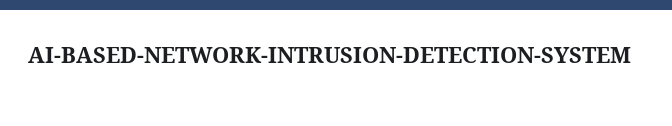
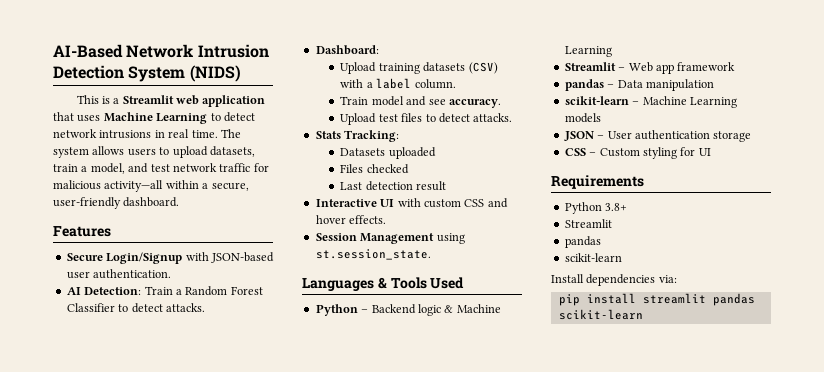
[28,47,631,63] AI-BASED-NETWORK-INTRUSION-DETECTION-SYSTEM -> [53,44,269,58] [53,65,241,82] [76,95,266,107] [53,112,255,124] [53,129,241,139] [53,146,255,158] [53,163,269,174] [53,180,249,192] [53,197,180,209] [53,226,111,237] [66,252,274,264] [66,269,172,279] [66,286,263,296] [66,303,205,313] [315,45,379,55] [340,62,498,74] [340,78,456,89] [340,96,501,108] [340,113,513,125] [315,130,400,142] [340,147,436,159] [340,164,409,174] [340,181,447,191] [315,198,508,208] [315,215,387,224] [315,233,465,244] [315,249,431,260] [302,277,465,291] [315,304,501,316] [564,46,612,57] [564,62,736,74] [564,79,714,91] [564,96,737,108] [564,113,601,123] [563,130,752,142] [564,147,711,159] [551,175,644,189] [564,202,628,214] [564,219,612,228] [564,236,601,248] [564,253,622,262] [551,274,677,286] [558,293,755,306] [558,309,643,320] AI-Based Network Intrusion Detection System (NIDS) // This is a Streamlit web application that uses Machine Learning to detect network intrusions in real time. The system allows users to upload datasets, train a model, and test network traffic for malicious activity—all within a secure, user-friendly dashboard. // Features // Secure Login/Signup with JSON-based user authentication. // AI Detection: Train a Random Forest Classifier to detect attacks. // Dashboard: // Upload training datasets (CSV) with a label column. // Train model and see accuracy. // Upload test files to detect attacks. // Stats Tracking: // Datasets uploaded // Files checked // Last detection result // Interactive UI with custom CSS and hover effects. // Session Management using st.session_state. // Languages & Tools Used // Python – Backend logic & Machine Learning // Streamlit – Web app framework // pandas – Data manipulation // scikit-learn – Machine Learning models // JSON – User authentication storage // CSS – Custom styling for UI // Requirements // Python 3.8+ // Streamlit // pandas // scikit-learn // Install dependencies via: // pip install streamlit pandas scikit-learn

